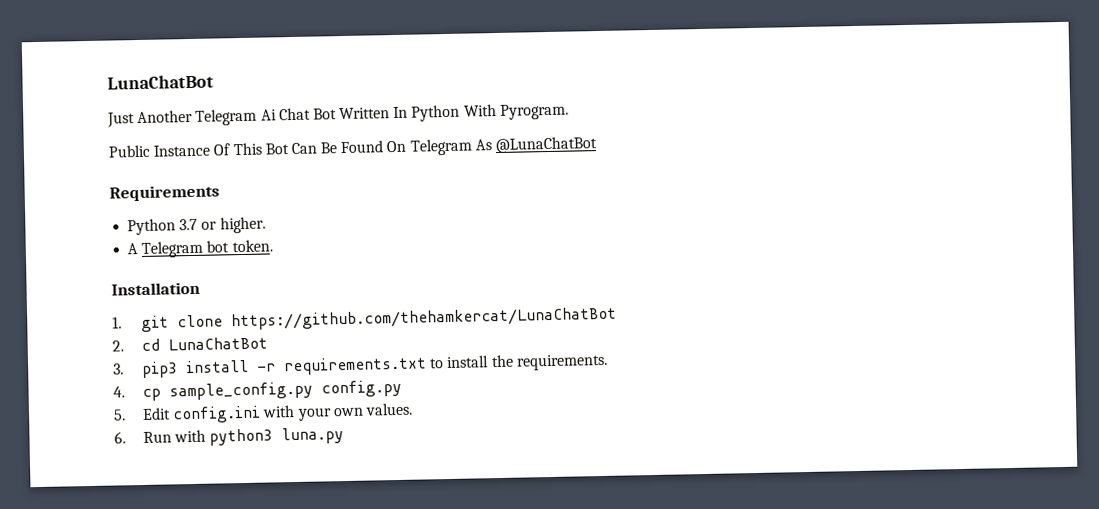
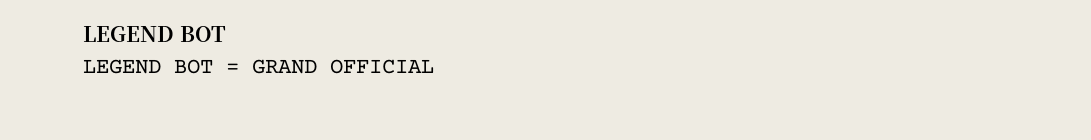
[107,74,214,90] [107,103,569,128] [108,136,598,158] [109,184,220,202] [127,216,266,236] [127,239,273,258] [111,281,200,296] [112,306,618,332] [112,336,269,352] [113,353,608,378] [113,379,403,401] [113,402,414,424] [114,427,345,446] LunaChatBot // Just Another Telegram Ai Chat Bot Written In Python With Pyrogram. // Public Instance Of This Bot Can Be Found On Telegram As @LunaChatBot // Requirements // Python 3.7 or higher. // A Telegram bot token. // Installation // 1. git clone https://github.com/thehamkercat/LunaChatBot // 2. cd LunaChatBot // 3. pip3 install -r requirements.txt to install the requirements. // 4. cp sample_config.py config.py // 5. Edit config.ini with your own values. // 6. Run with python3 luna.py -> [83,26,226,42] [83,59,434,74] LEGEND BOT // LEGEND BOT = GRAND OFFICIAL

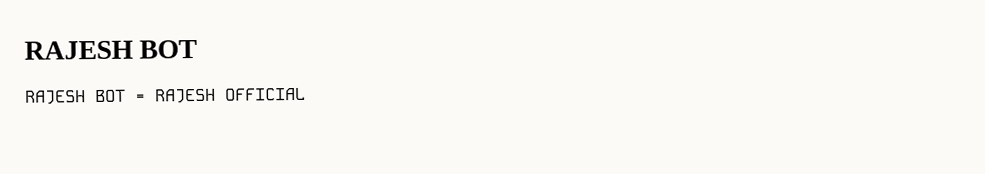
[83,26,174,42] LEGEND -> [24,40,133,60] RAJESH
[83,59,161,74] LEGEND -> [25,90,86,105] RAJESH
[252,59,317,74] GRAND -> [155,88,216,104] RAJESH

